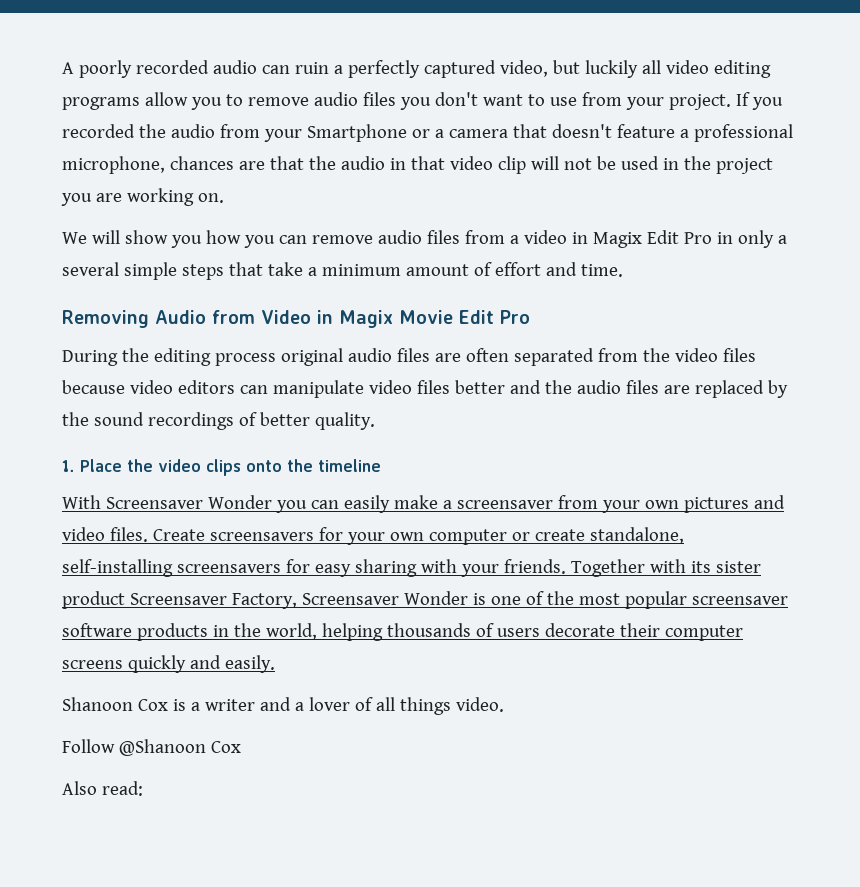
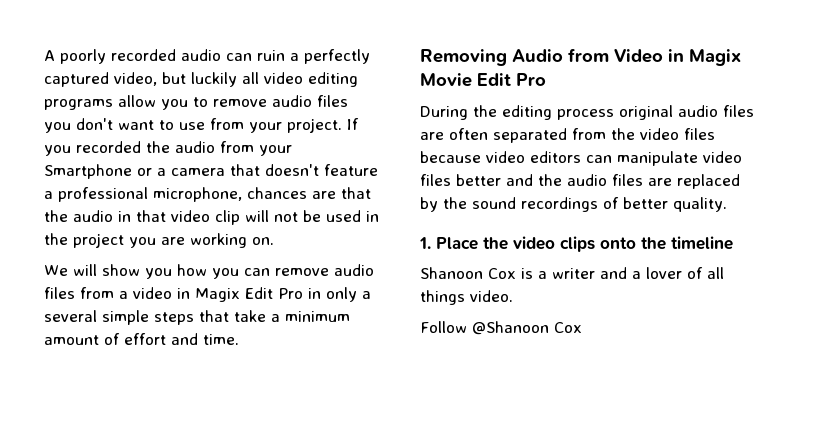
[62,495,785,513] [62,527,684,545] [62,559,761,577] [62,591,788,609] [62,623,743,641] [62,655,275,673] // With Screensaver Wonder you can easily make a screensaver from your own pictures and video files. Create screensavers for your own computer or create standalone, self-installing screensavers for easy sharing with your friends. Together with its sister product Screensaver Factory, Screensaver Wonder is one of the most popular screensaver software products in the world, helping thousands of users decorate their computer screens quickly and easily. -> (733, 243) none
[62,781,143,796] // Also read: -> (582, 327) none

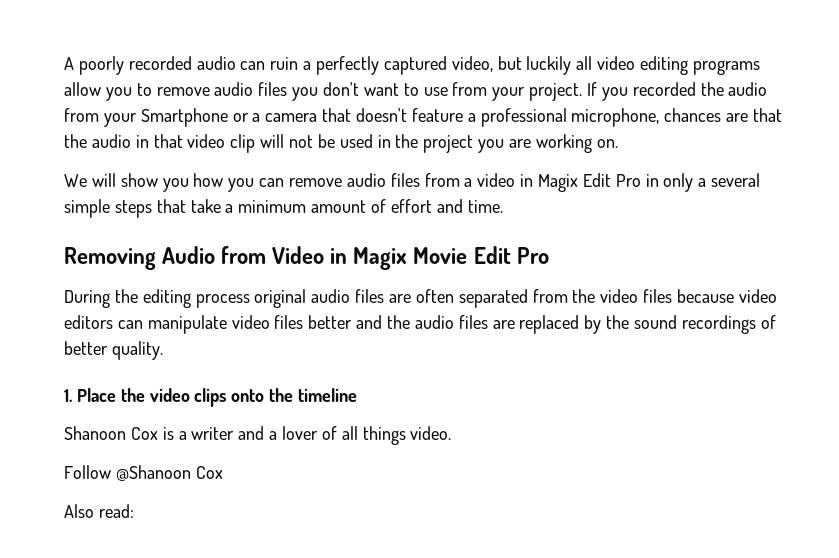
(582, 327) none -> [64,504,134,518] // Also read:

